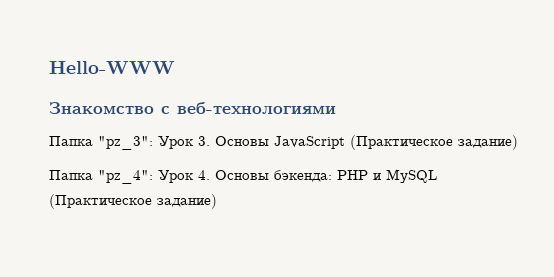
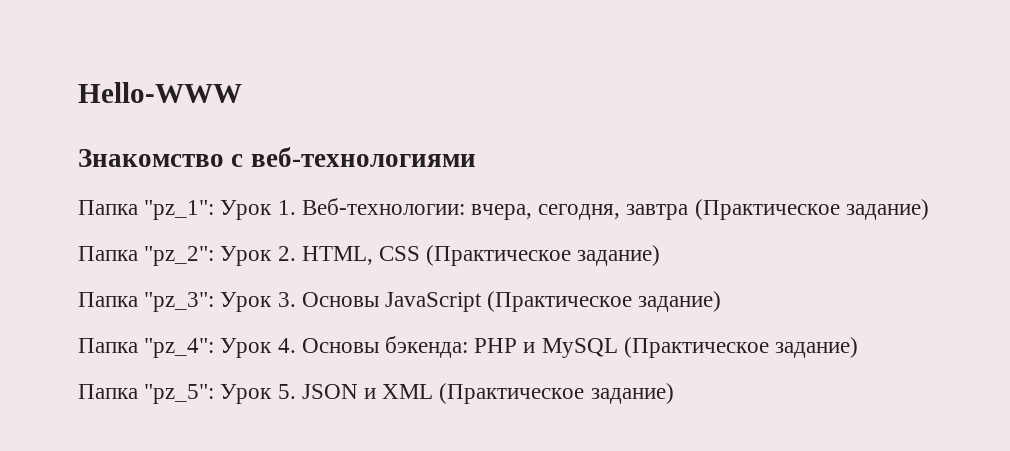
(336, 108) none -> [78,198,929,220] [78,245,661,266] // Папка "pz_1": Урок 1. Веб-технологии: вчера, сегодня, завтра (Практическое задание) // Папка "pz_2": Урок 2. HTML, CSS (Практическое задание)
(217, 201) none -> [78,383,674,404] // Папка "pz_5": Урок 5. JSON и XML (Практическое задание)

